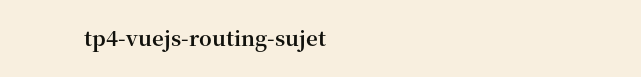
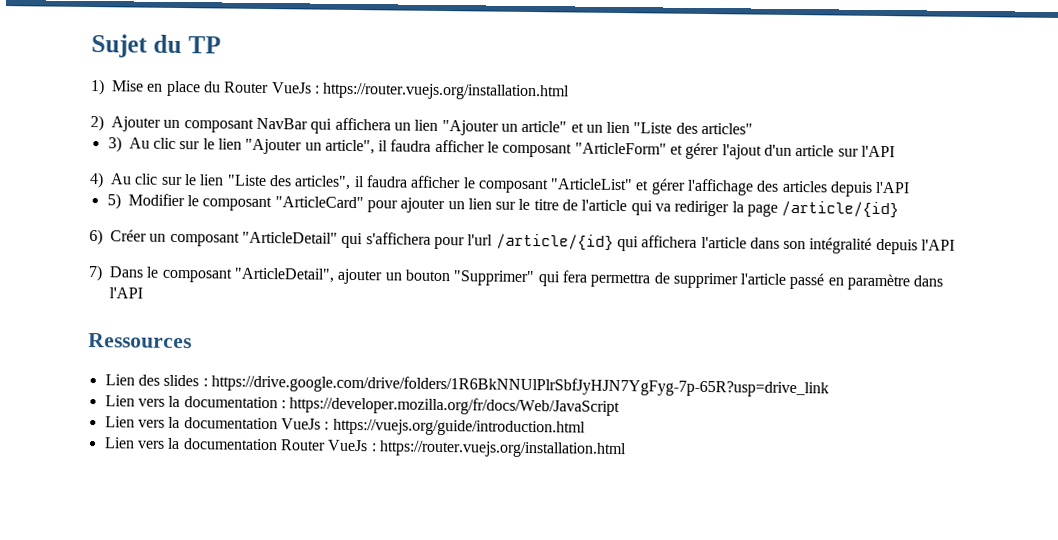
[84,30,326,52] tp4-vuejs-routing-sujet -> [91,34,221,58] [90,79,571,101] [90,115,754,136] [107,136,896,160] [89,172,911,197] [106,193,900,219] [89,229,956,255] [88,265,944,291] [109,287,143,299] [88,333,192,349] [104,374,829,398] [104,395,621,417] [104,416,586,437] [103,437,627,459] Sujet du TP // 1) Mise en place du Router VueJs : https://router.vuejs.org/installation.html // 2) Ajouter un composant NavBar qui affichera un lien "Ajouter un article" et un lien "Liste des articles" // 3) Au clic sur le lien "Ajouter un article", il faudra afficher le composant "ArticleForm" et gérer l'ajout d'un article sur l'API // 4) Au clic sur le lien "Liste des articles", il faudra afficher le composant "ArticleList" et gérer l'affichage des articles depuis l'API // 5) Modifier le composant "ArticleCard" pour ajouter un lien sur le titre de l'article qui va rediriger la page /article/{id} // 6) Créer un composant "ArticleDetail" qui s'affichera pour l'url /article/{id} qui affichera l'article dans son intégralité depuis l'API // 7) Dans le composant "ArticleDetail", ajouter un bouton "Supprimer" qui fera permettra de supprimer l'article passé en paramètre dans l'API // Ressources // Lien des slides : https://drive.google.com/drive/folders/1R6BkNNUlPlrSbfJyHJN7YgFyg-7p-65R?usp=drive_link // Lien vers la documentation : https://developer.mozilla.org/fr/docs/Web/JavaScript // Lien vers la documentation VueJs : https://vuejs.org/guide/introduction.html // Lien vers la documentation Router VueJs : https://router.vuejs.org/installation.html

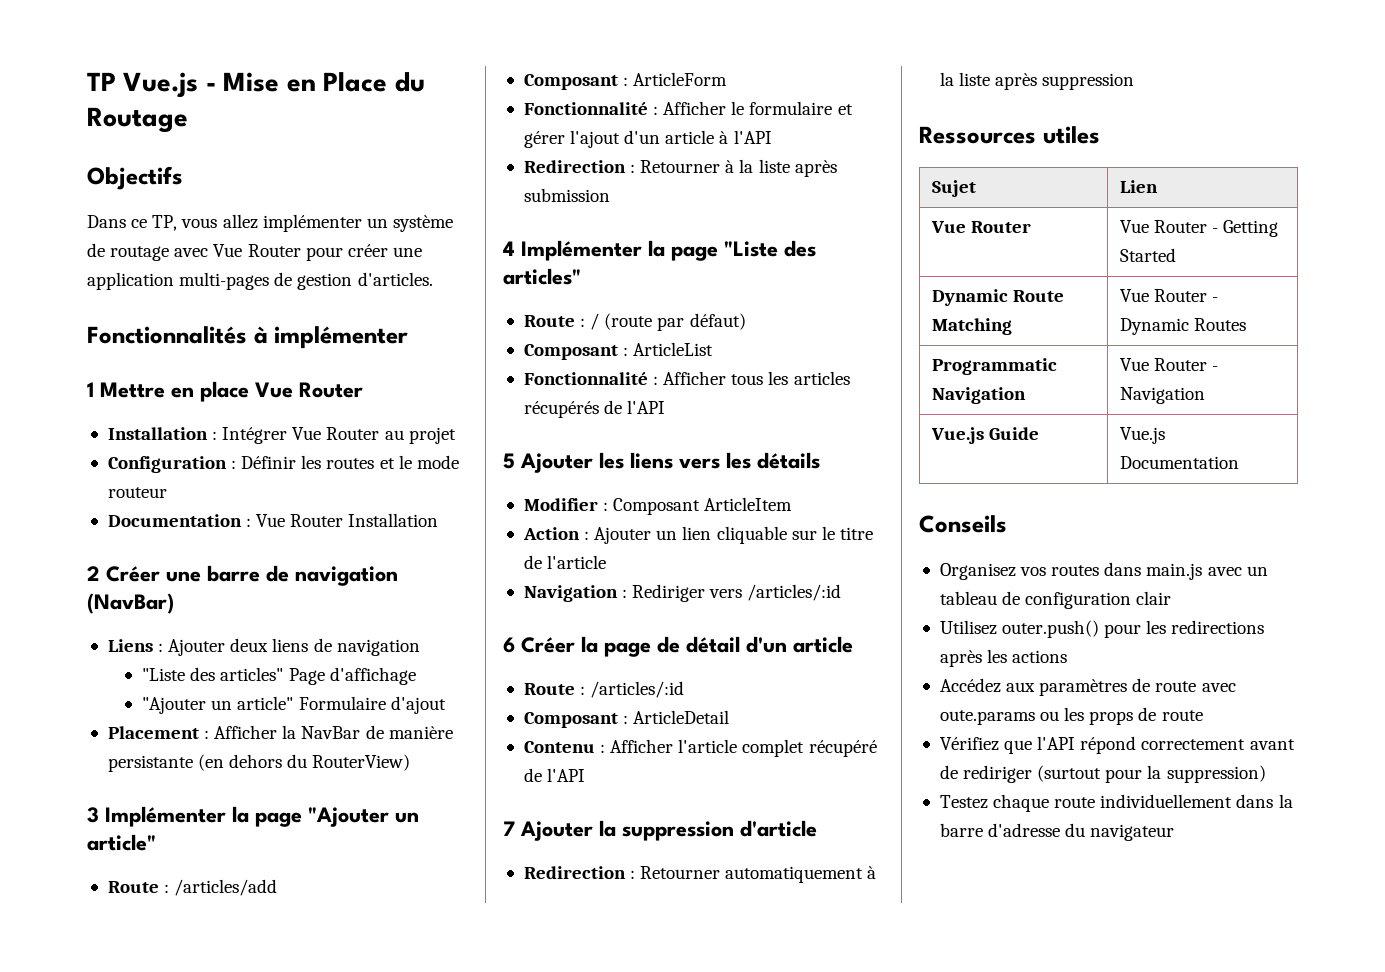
[91,34,182,58] Sujet du -> (87, 81) none
[90,79,571,101] [90,115,754,136] [107,136,667,158] // 1) Mise en place du Router VueJs : https://router.vuejs.org/installation.html // 2) Ajouter un composant NavBar qui affichera un lien "Ajouter un article" et un lien "Liste des articles" // 3) Au clic sur le lien "Ajouter un article", il faudra afficher le composant "ArticleForm" -> [123,72,425,98] [87,107,188,133] [87,166,183,190] [87,214,453,232] [87,243,422,261] [87,272,433,290] [87,326,409,349] [87,381,363,402] [107,427,456,444] [107,455,459,473] [107,487,167,498] [107,513,439,527] [87,565,398,586] [87,593,174,614] [107,638,420,656] [142,667,416,685] [142,696,446,714] [107,725,453,739] [107,754,411,772] [87,806,419,827] [87,834,156,851] [107,879,278,896] [523,72,728,90] [523,101,833,115] Vue.js - Mise en Place du Routage // Objectifs // Dans ce TP, vous allez implémenter un système de routage avec Vue Router pour créer une application multi-pages de gestion d'articles. // Fonctionnalités à implémenter // 1 Mettre en place Vue Router // Installation : Intégrer Vue Router au projet // Configuration : Définir les routes et le mode routeur // Documentation : Vue Router Installation // 2 Créer une barre de navigation (NavBar) // Liens : Ajouter deux liens de navigation // "Liste des articles" Page d'affichage // "Ajouter un article" Formulaire d'ajout // Placement : Afficher la NavBar de manière persistante (en dehors du RouterView) // 3 Implémenter la page "Ajouter un article" // Route : /articles/add // Composant : ArticleForm // Fonctionnalité : Afficher le formulaire
[837,145,896,158] [89,172,911,197] [106,193,492,214] sur l'API // 4) Au clic sur le lien "Liste des articles", il faudra afficher le composant "ArticleList" et gérer l'affichage des articles depuis l'API // 5) Modifier le composant "ArticleCard" pour ajouter un lien -> [719,130,772,144] [523,159,837,177] [523,188,610,202] [503,240,816,261] [503,268,581,285] [523,313,746,331] [523,342,714,360] [523,371,850,385] [523,400,666,418] [503,452,820,473] [523,497,793,515] [522,526,787,544] à l'API // Redirection : Retourner à la liste après submission // 4 Implémenter la page "Liste des articles" // Route : / (route par défaut) // Composant : ArticleList // Fonctionnalité : Afficher tous les articles récupérés de l'API // 5 Ajouter les liens vers les détails // Modifier : Composant ArticleItem // Action : Ajouter un lien cliquable
[630,200,900,219] [89,229,956,255] [88,265,944,291] [109,287,143,299] [88,333,192,349] [104,374,829,398] [104,395,621,417] [104,416,586,437] [103,437,627,459] qui va rediriger la page /article/{id} // 6) Créer un composant "ArticleDetail" qui s'affichera pour l'url /article/{id} qui affichera l'article dans son intégralité depuis l'API // 7) Dans le composant "ArticleDetail", ajouter un bouton "Supprimer" qui fera permettra de supprimer l'article passé en paramètre dans l'API // Ressources // Lien des slides : https://drive.google.com/drive/folders/1R6BkNNUlPlrSbfJyHJN7YgFyg-7p-65R?usp=drive_link // Lien vers la documentation : https://developer.mozilla.org/fr/docs/Web/JavaScript // Lien vers la documentation VueJs : https://vuejs.org/guide/introduction.html // Lien vers la documentation Router VueJs : https://router.vuejs.org/installation.html -> [523,584,842,602] [503,636,853,657] [523,681,685,698] [523,710,730,728] [523,739,877,757] [523,768,586,782] [503,820,817,841] [523,866,877,883] [939,72,1135,90] [919,126,1100,144] [932,180,977,197] [1120,180,1159,193] [931,221,1032,233] [1120,220,1279,237] [1120,248,1177,262] [932,289,1065,306] [932,318,1013,335] [1120,289,1219,302] [1120,318,1247,335] [932,358,1058,375] [932,387,1027,404] [1120,358,1219,371] [1120,387,1206,404] [931,427,1040,444] [1120,427,1166,444] [1120,456,1240,469] [919,515,1007,533] [939,562,1268,580] [939,591,1172,609] [939,620,1265,638] [939,649,1068,667] [939,678,1236,696] [939,707,1203,725] [939,736,1295,754] [939,765,1266,783] [939,794,1293,812] [939,823,1175,841] // Navigation : Rediriger vers /articles/:id // 6 Créer la page de détail d'un article // Route : /articles/:id // Composant : ArticleDetail // Contenu : Afficher l'article complet récupéré de l'API // 7 Ajouter la suppression d'article // Redirection : Retourner automatiquement à la liste après suppression // Ressources utiles // Sujet | Lien // Vue Router | Vue Router - Getting Started // Dynamic Route Matching | Vue Router - Dynamic Routes // Programmatic Navigation | Vue Router - Navigation // Vue.js Guide | Vue.js Documentation // Conseils // Organisez vos routes dans main.js avec un tableau de configuration clair // Utilisez outer.push() pour les redirections après les actions // Accédez aux paramètres de route avec oute.params ou les props de route // Vérifiez que l'API répond correctement avant de rediriger (surtout pour la suppression) // Testez chaque route individuellement dans la barre d'adresse du navigateur

